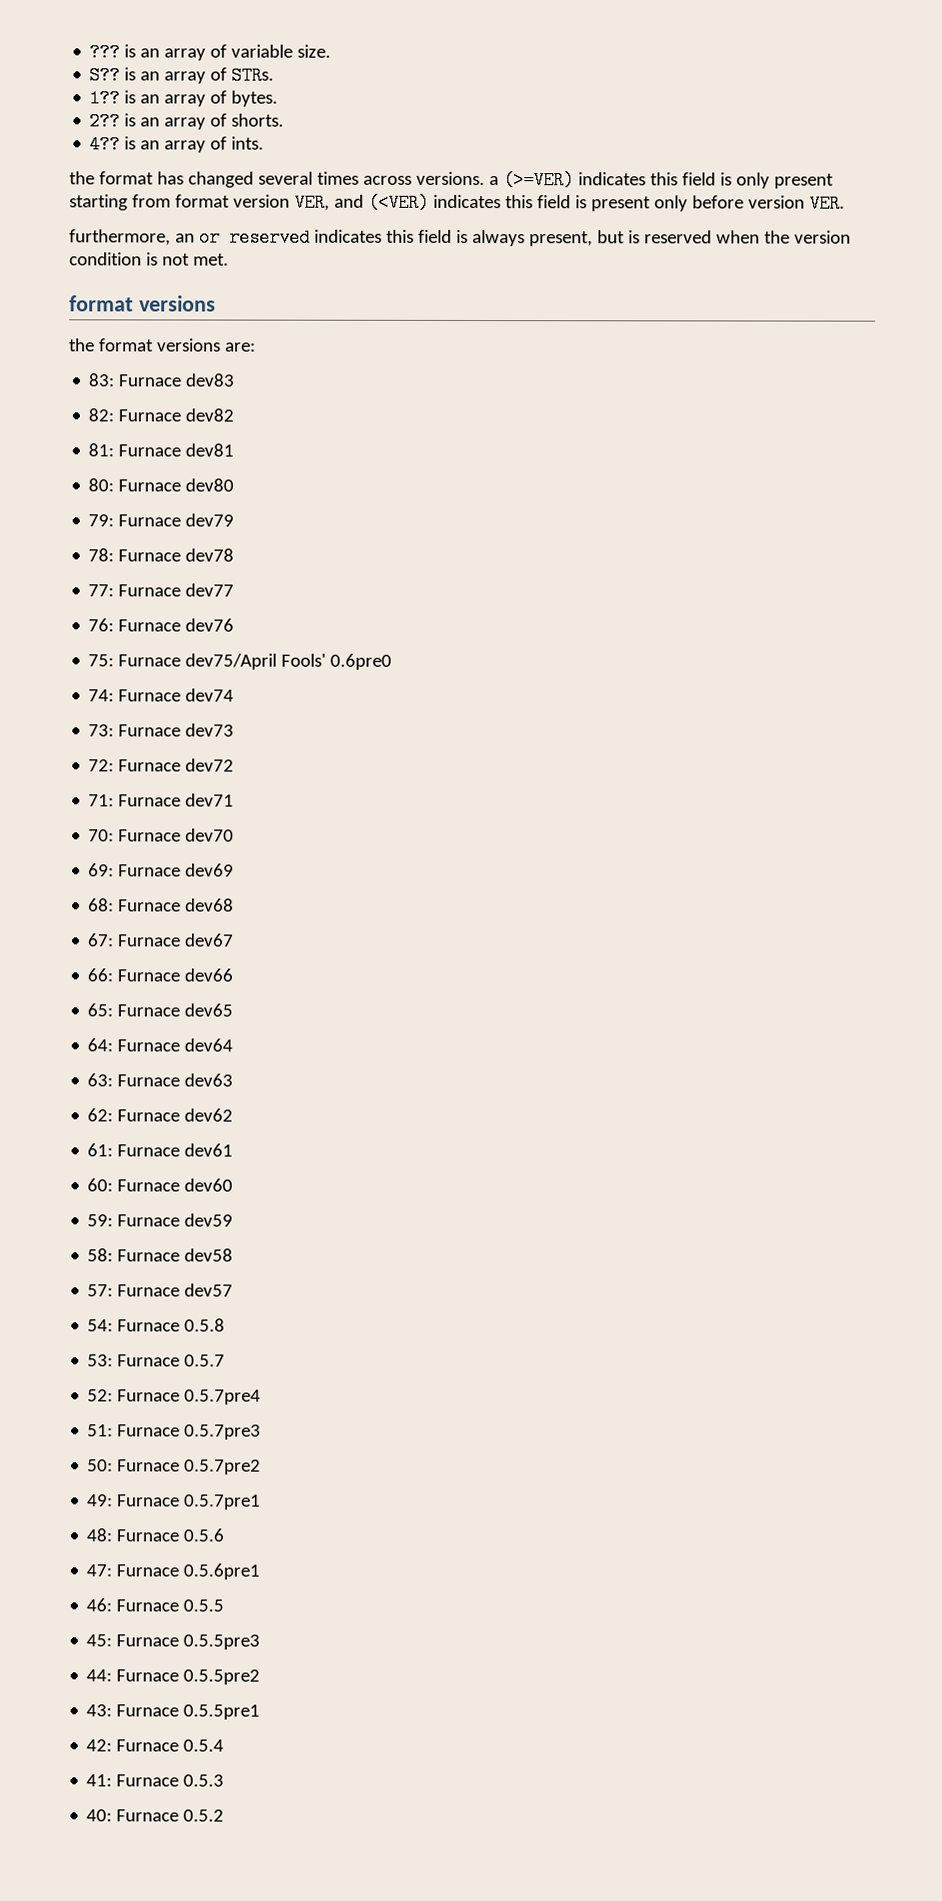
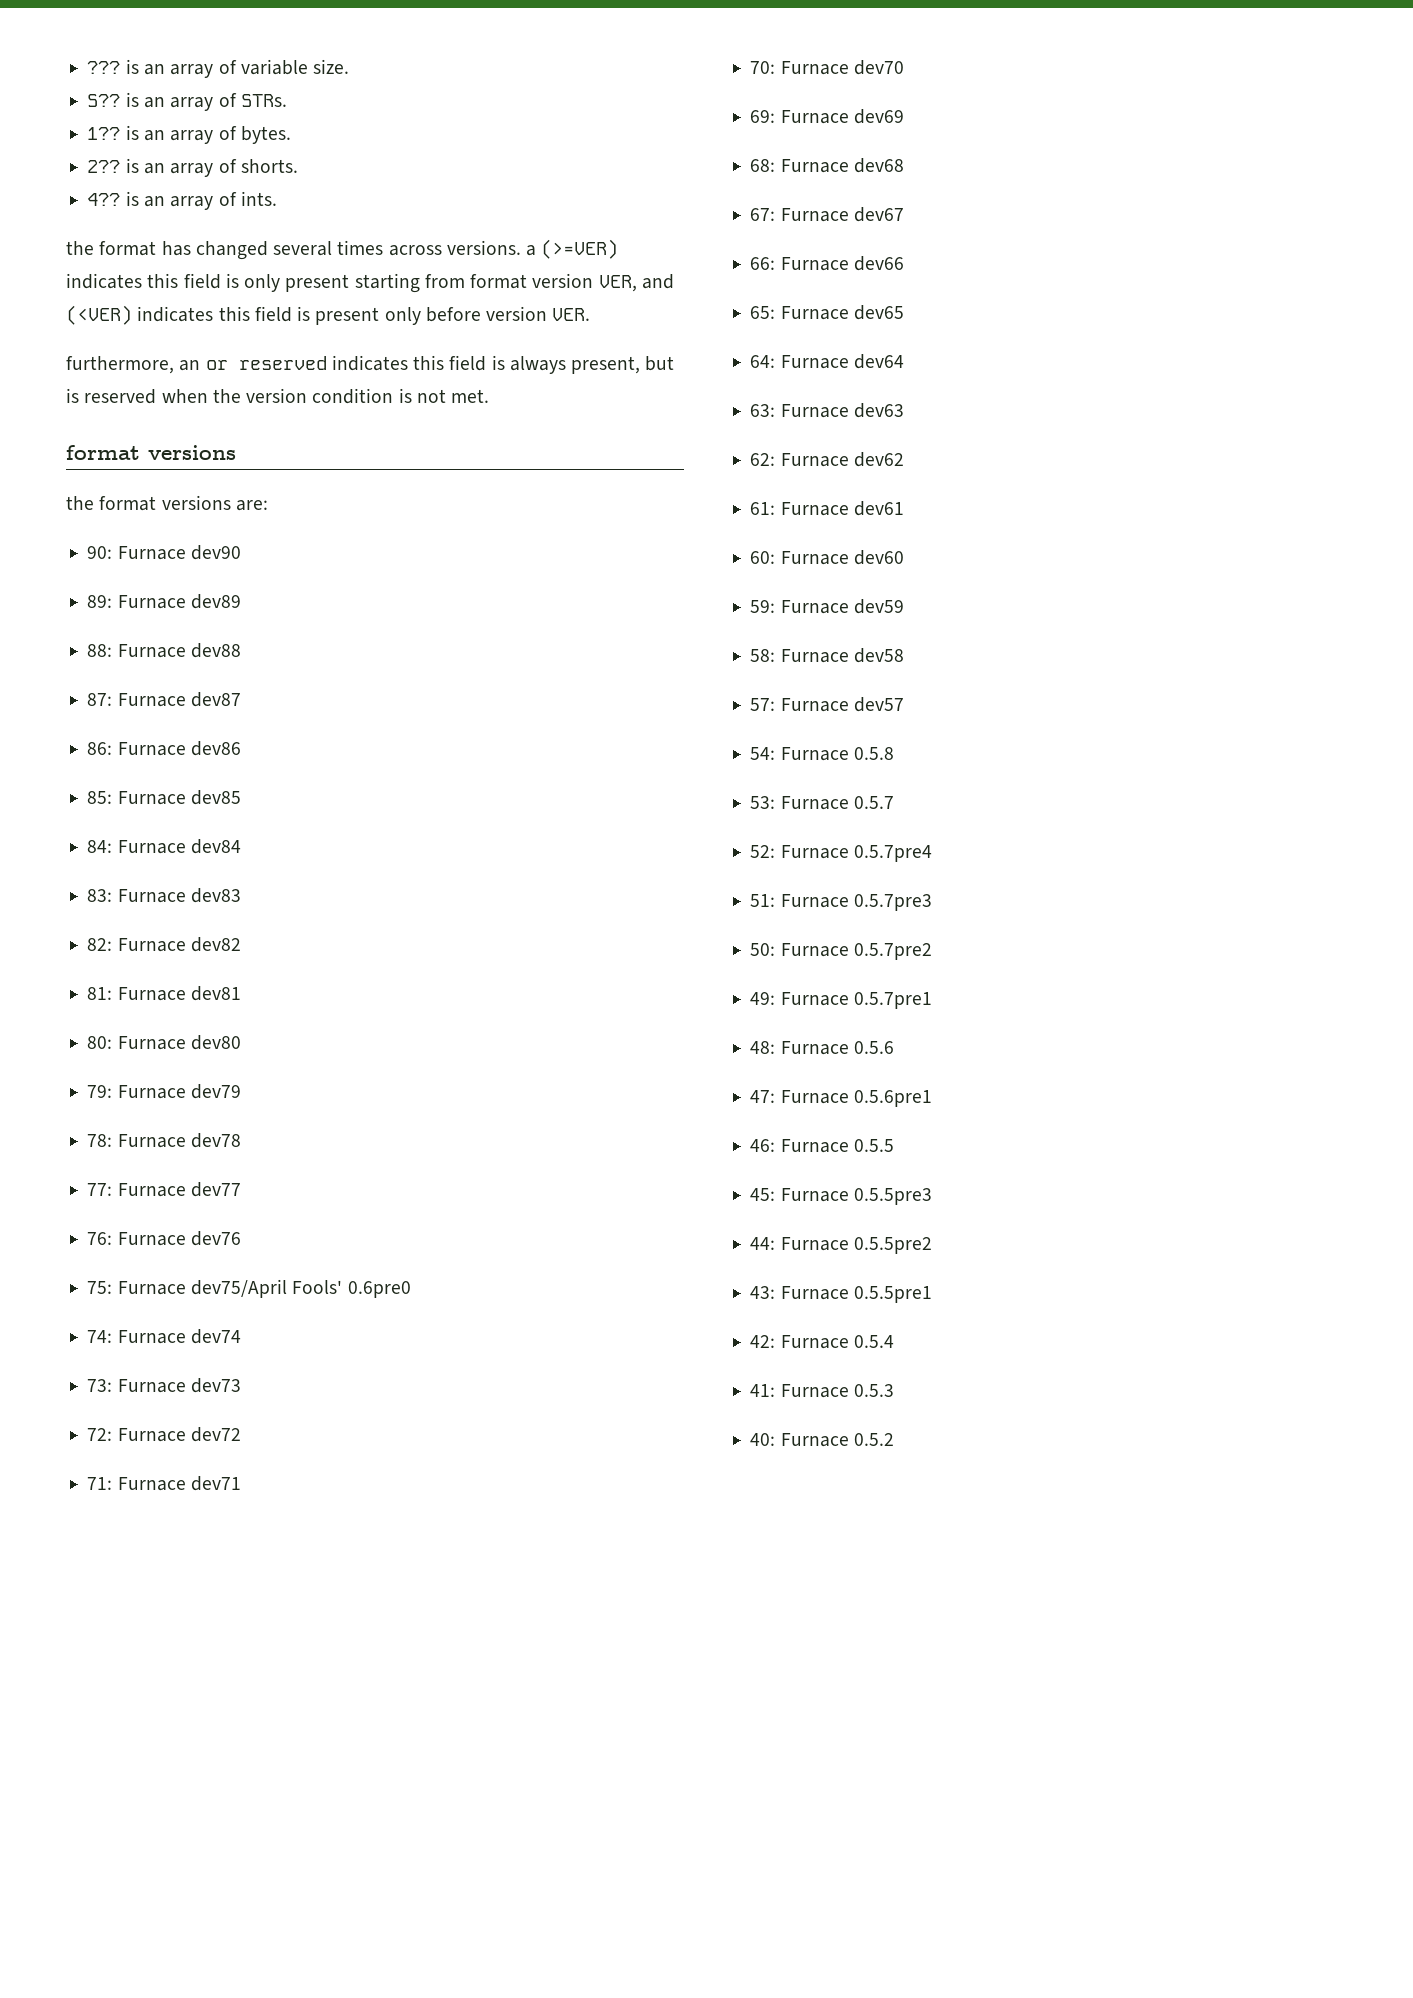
(256, 347) none -> [87,545,241,560] [87,594,241,609] [87,643,241,658] [87,692,241,707] [87,741,241,756] [87,790,241,805] [87,839,241,854] // 90: Furnace dev90 // 89: Furnace dev89 // 88: Furnace dev88 // 87: Furnace dev87 // 86: Furnace dev86 // 85: Furnace dev85 // 84: Furnace dev84

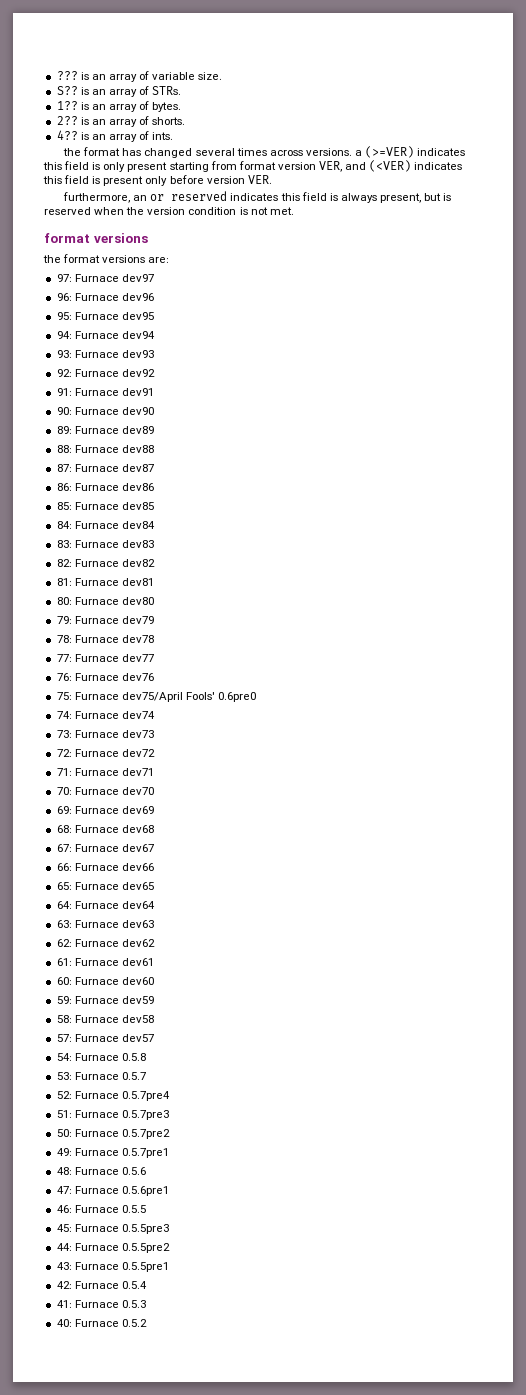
(268, 505) none -> [56,274,154,282] [56,293,154,301] [56,312,154,320] [56,331,155,339] [56,350,154,358] [56,369,155,377] [56,388,154,396] // 97: Furnace dev97 // 96: Furnace dev96 // 95: Furnace dev95 // 94: Furnace dev94 // 93: Furnace dev93 // 92: Furnace dev92 // 91: Furnace dev91

